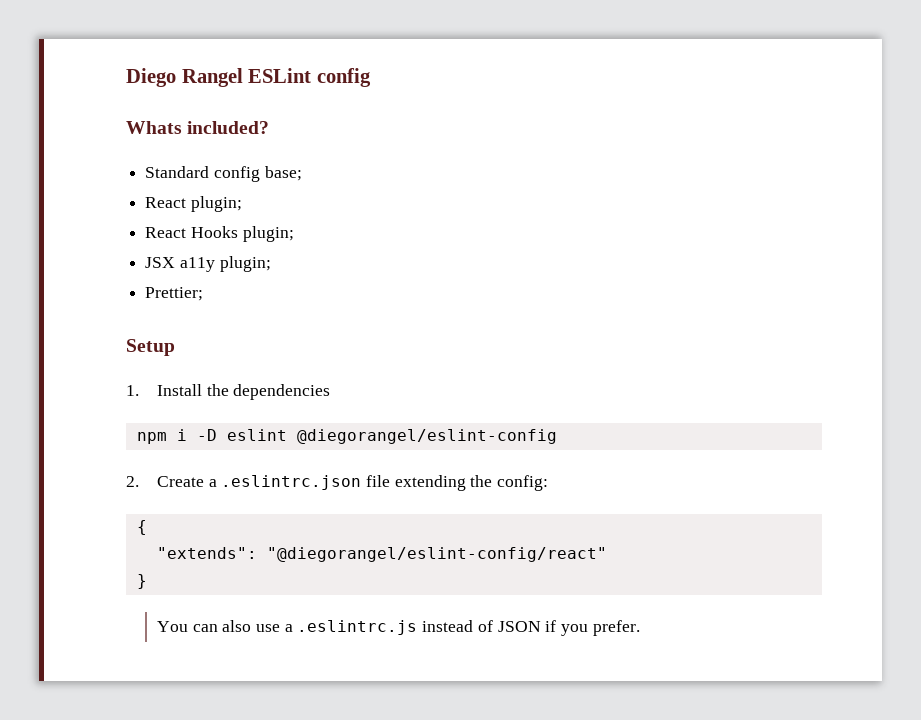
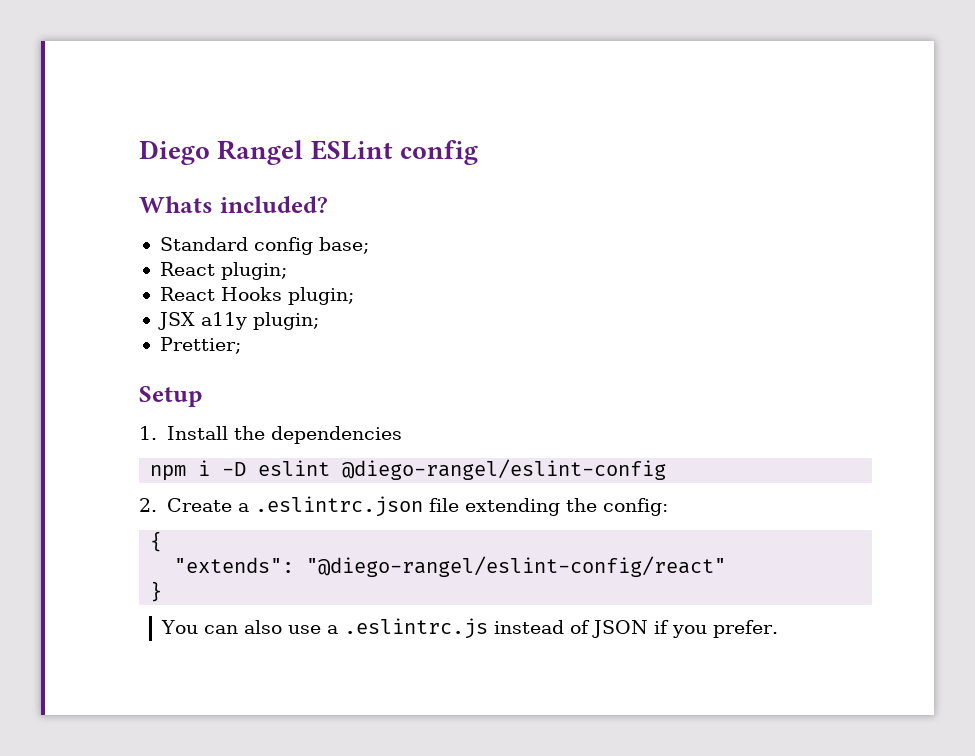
[296,429,557,444] @diegorangel/eslint-config -> [342,459,667,480] @diego-rangel/eslint-config
[266,547,607,562] "@diegorangel/eslint-config/react" -> [306,556,727,577] "@diego-rangel/eslint-config/react"

